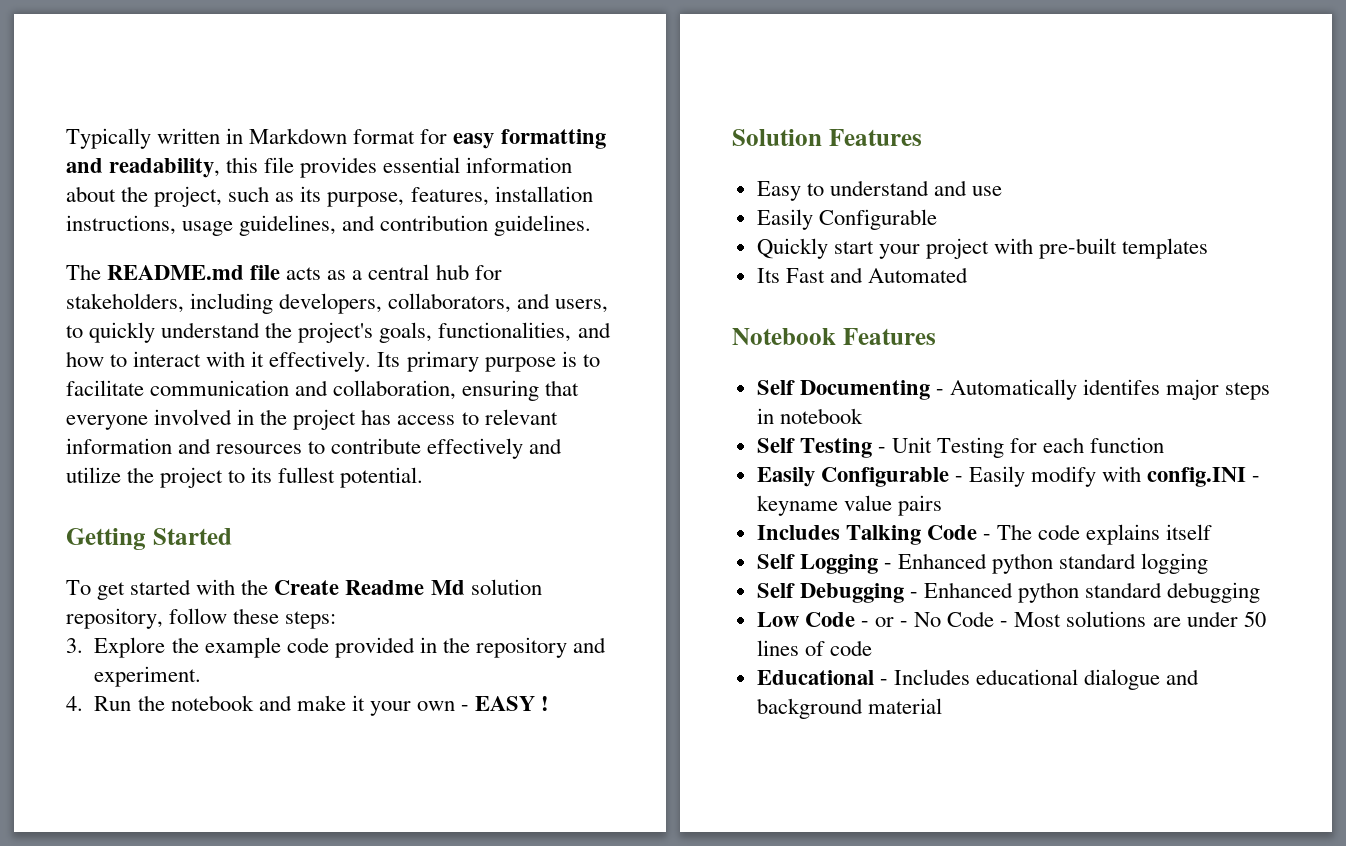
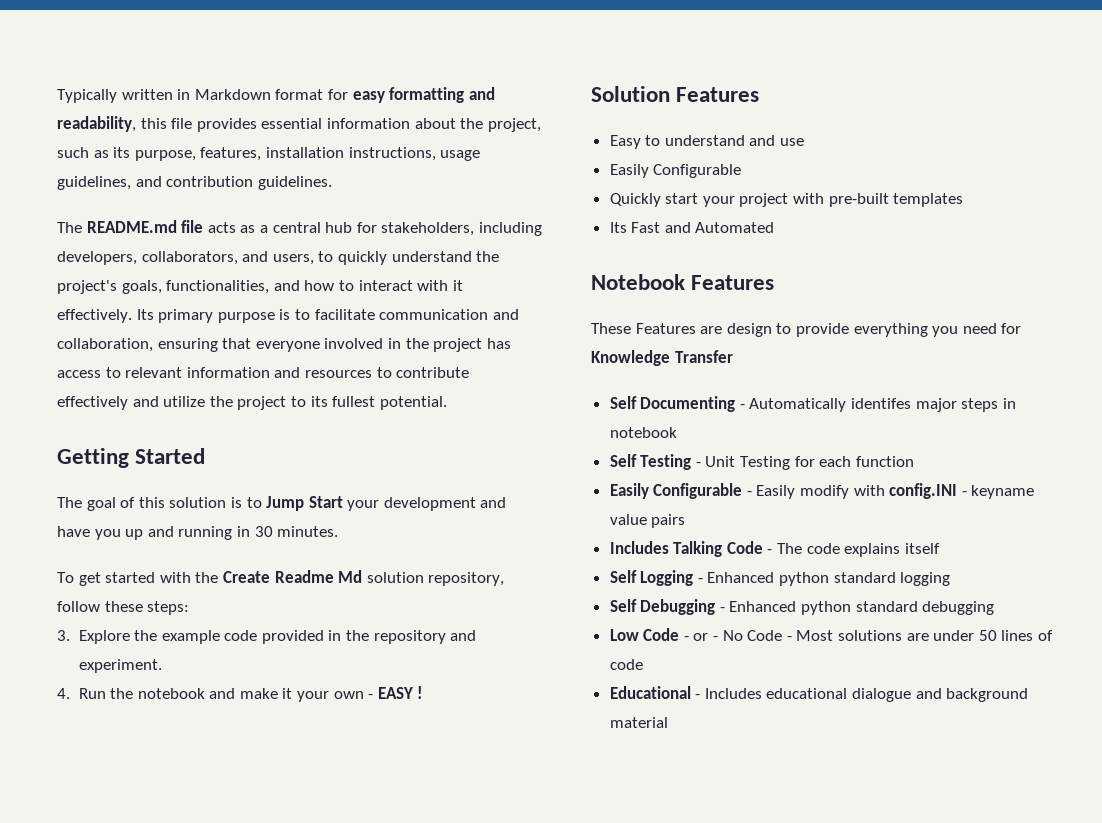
(232, 536) none -> [57,496,507,511] [57,526,339,540] // The goal of this solution is to Jump Start your development and have you up and running in 30 minutes.
(936, 336) none -> [591,323,1022,337] [591,350,733,366] // These Features are design to provide everything you need for Knowledge Transfer

